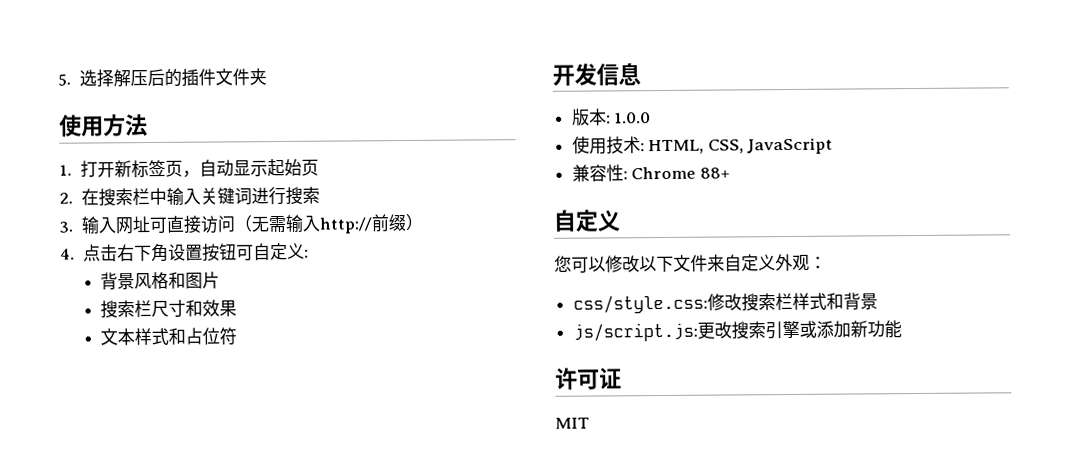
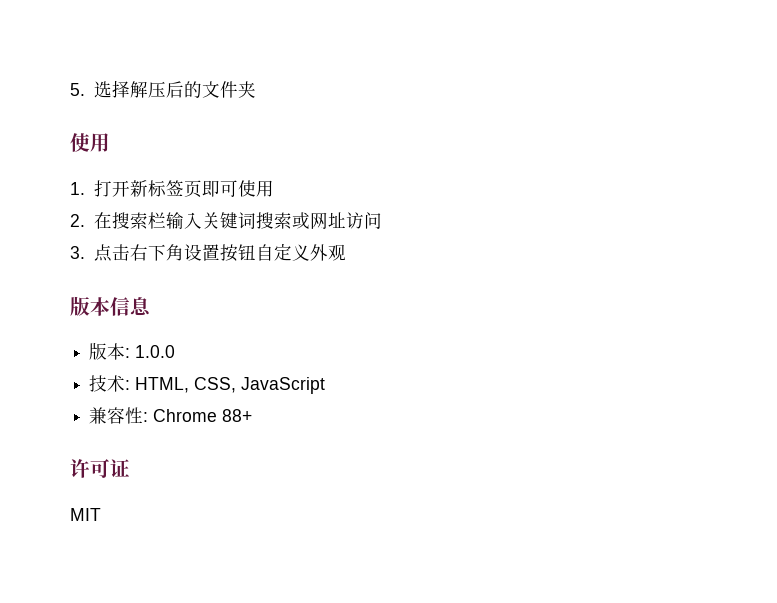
[181,68,217,87] 插件 -> (202, 89) none
[103,114,148,137] 方法 -> (110, 142) none
[182,158,320,178] ，自动显示起始页 -> [201,180,274,197] 即可使用
[148,187,167,206] 中 -> (166, 220) none
[250,186,320,206] [59,213,424,235] [60,248,75,260] 进行搜索 // 3.输入网址可直接访问（无需输入http://前缀） // 4. -> [255,212,382,230] [70,246,85,259] 搜索或网址访问 // 3.
[235,242,309,261] [100,271,221,290] [100,299,238,319] [100,327,238,346] [552,63,597,86] 可自定义: // 背景风格和图片 // 搜索栏尺寸和效果 // 文本样式和占位符 // 开发 -> [255,243,346,261] [70,296,110,316] 自定义外观 // 版本
[571,135,607,155] 使用 -> (176, 351) none
[553,209,620,232] [554,253,827,273] [572,292,878,314] [572,320,902,342] // 自定义 // 您可以修改以下文件来自定义外观： // css/style.css:修改搜索栏样式和背景 // js/script.js:更改搜索引擎或添加新功能 -> (253, 415) none

